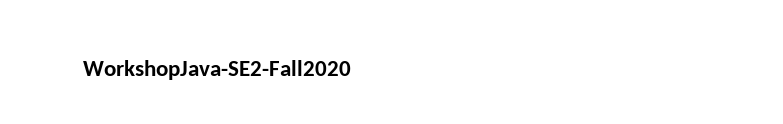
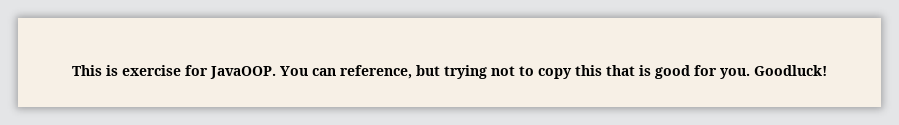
[83,60,351,80] WorkshopJava-SE2-Fall2020 -> [72,65,827,79] This is exercise for JavaOOP. You can reference, but trying not to copy this that is good for you. Goodluck!

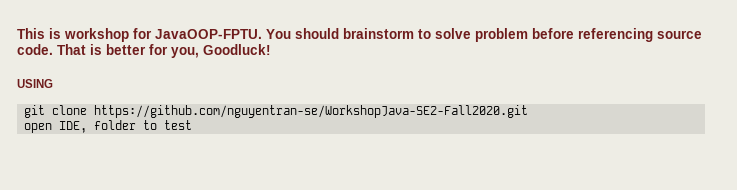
[122,65,827,79] exercise for JavaOOP. You can reference, but trying not to copy this that is good for you. Goodluck! -> [64,28,702,42] [17,44,271,58] [17,79,53,88] [23,105,528,118] [23,120,192,133] workshop for JavaOOP-FPTU. You should brainstorm to solve problem before referencing source code. That is better for you, Goodluck! // USING // git clone https://github.com/nguyentran-se/WorkshopJava-SE2-Fall2020.git // open IDE, folder to test

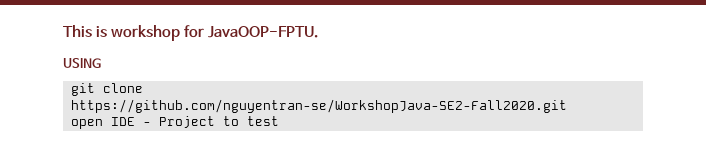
[266,28,702,42] [17,44,271,58] You should brainstorm to solve problem before referencing source code. That is better for you, Goodluck! -> (318, 32) none
[58,120,136,133] IDE, folder -> [110,116,215,128] IDE - Project

